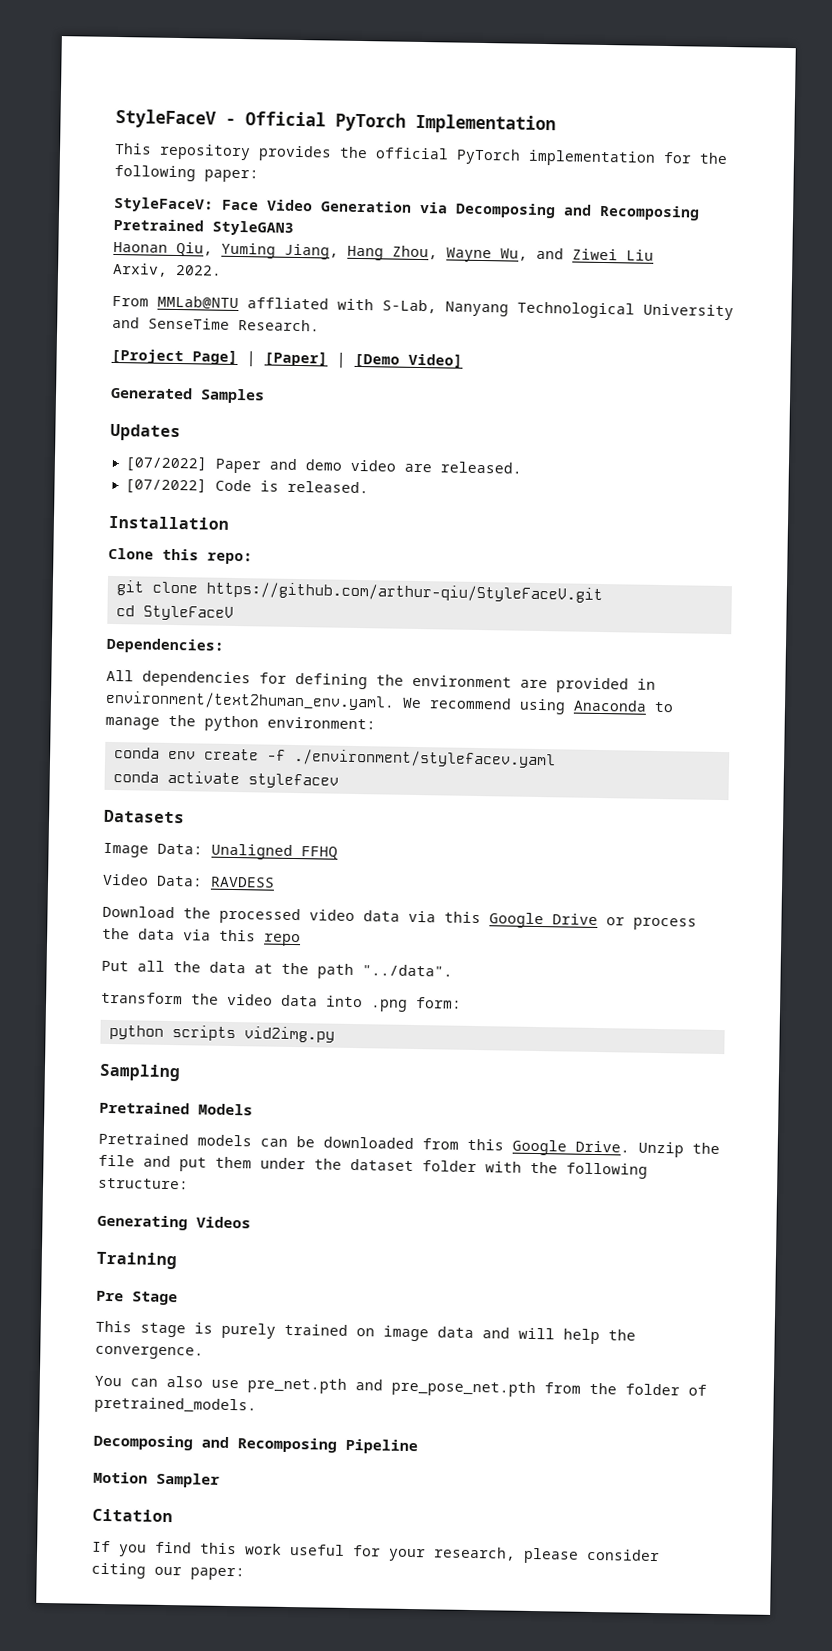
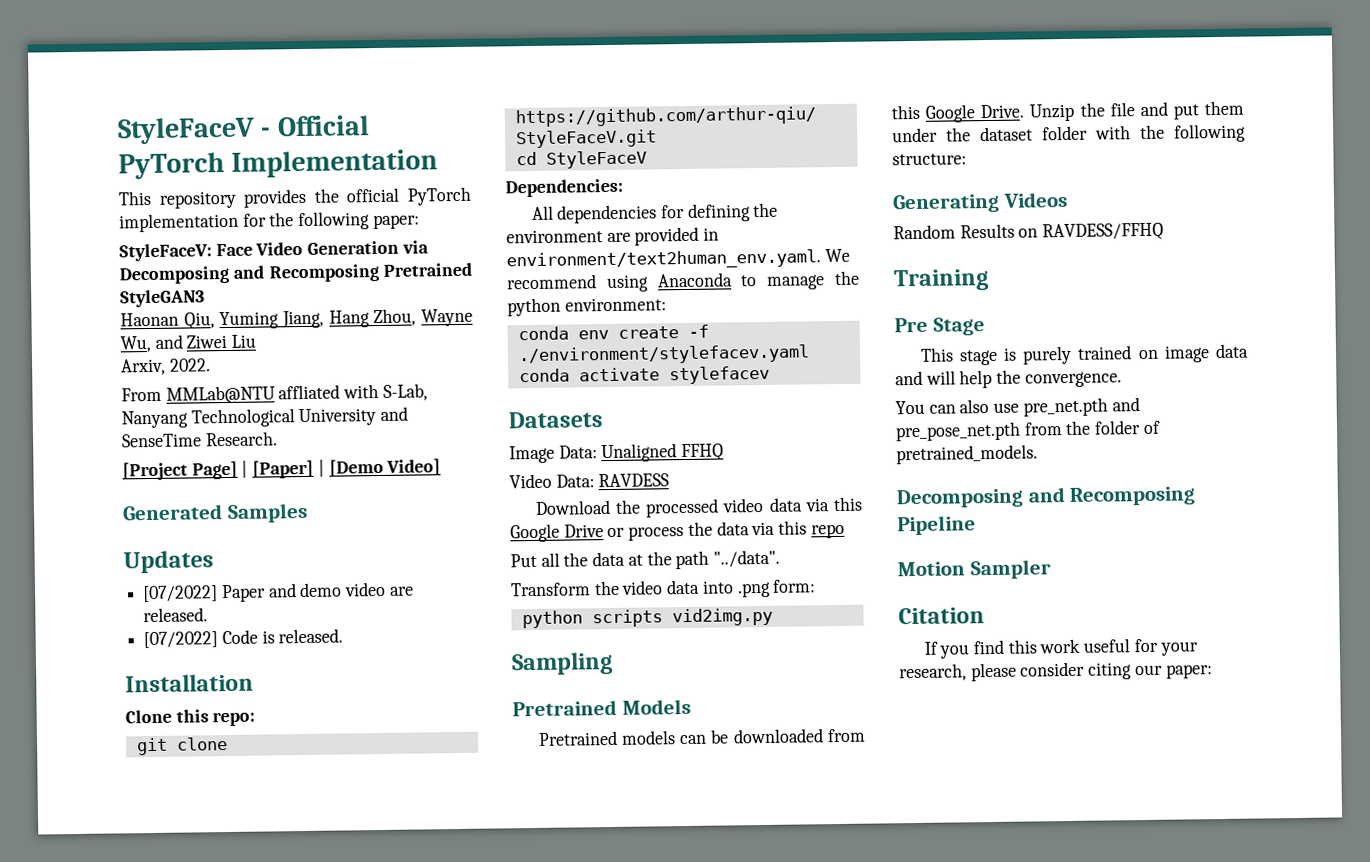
[101,991,183,1005] transform -> [510,582,591,597] Transform
(251, 1222) none -> [893,222,1165,242] // Random Results on RAVDESS/FFHQ

